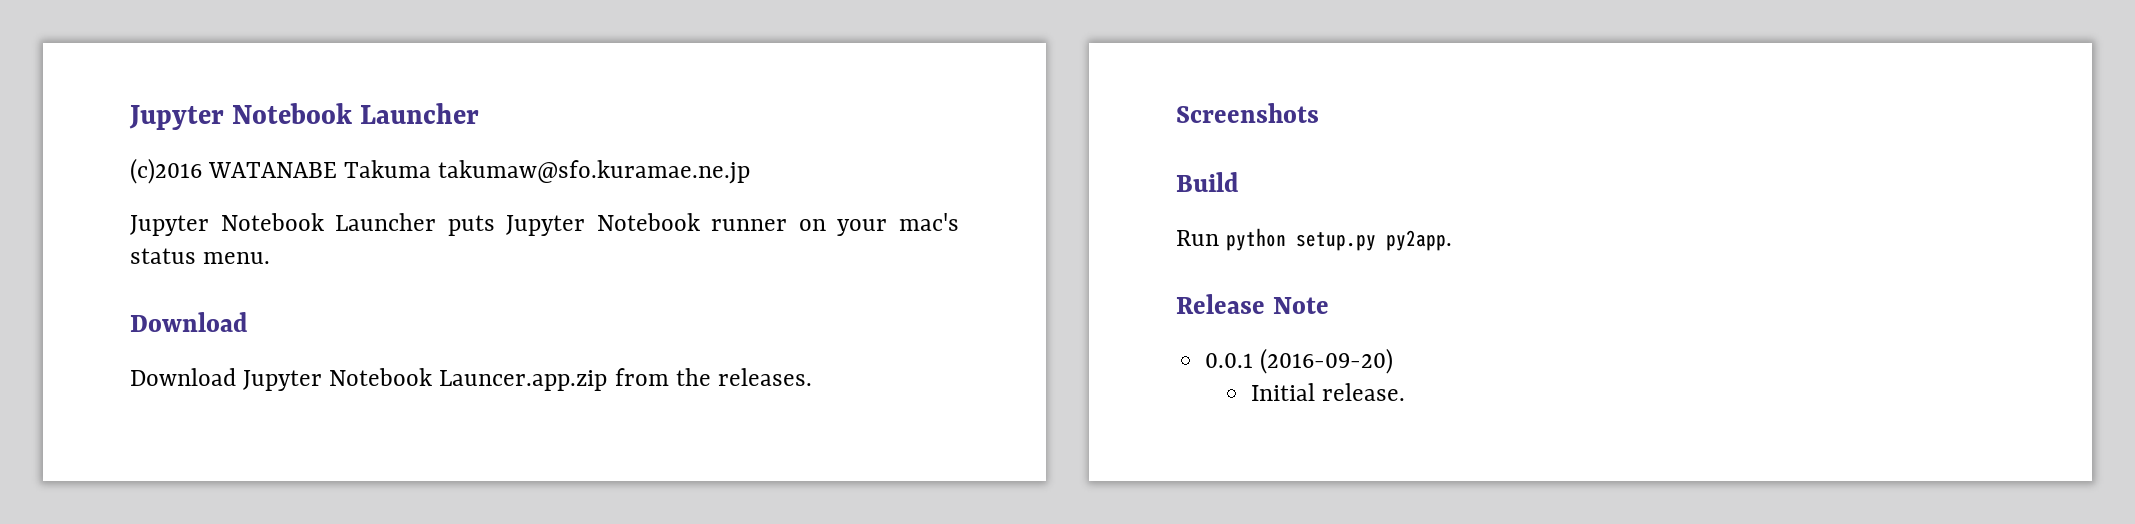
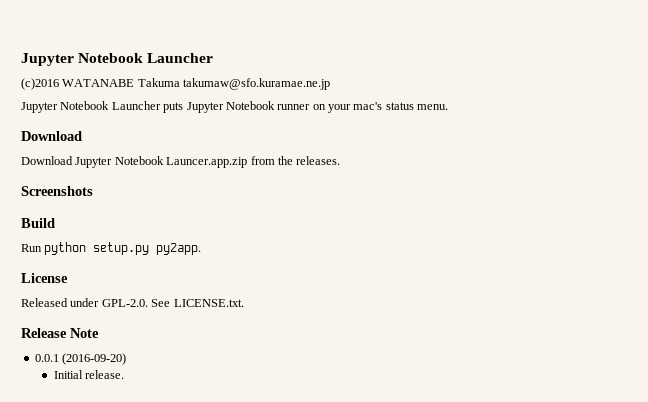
(1453, 240) none -> [21,273,68,283] [21,298,244,307] // License // Released under GPL-2.0. See LICENSE.txt.

